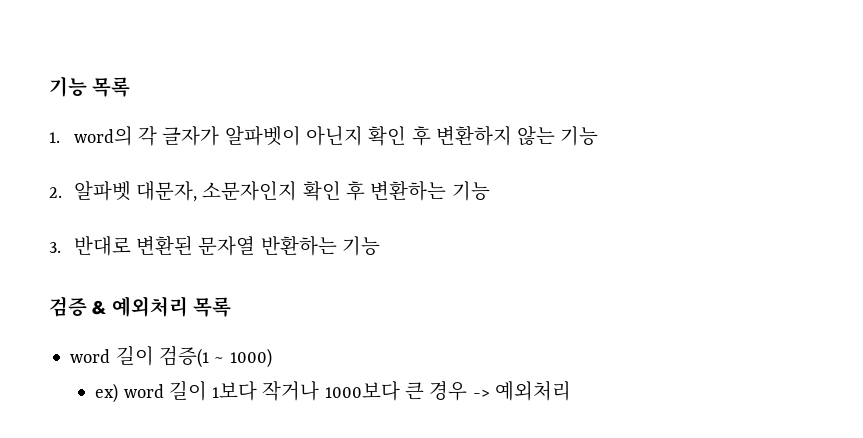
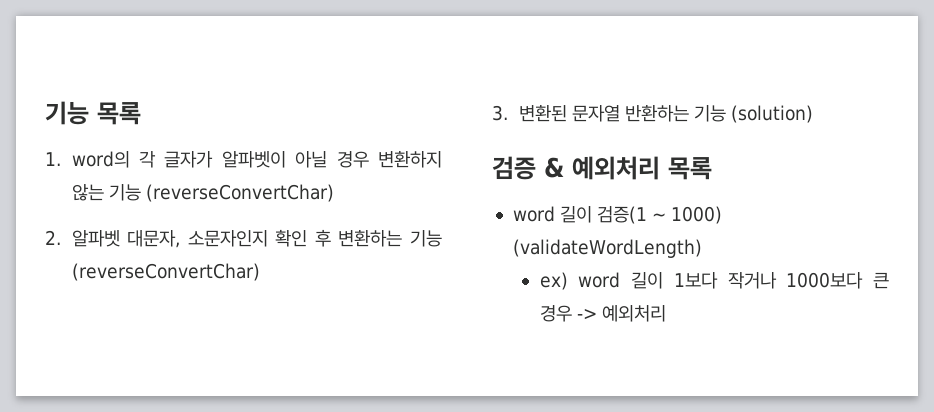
[306,126,431,146] 아닌지 확인 후 -> [295,151,369,168] 아닐 경우
(599, 136) none -> [145,184,334,202] (reverseConvertChar)
(490, 191) none -> [71,263,260,281] (reverseConvertChar)
[73,236,131,256] 반대로 -> (508, 113) none
(381, 246) none -> [731,105,814,123] (solution)
(272, 358) none -> [512,239,702,258] (validateWordLength)

